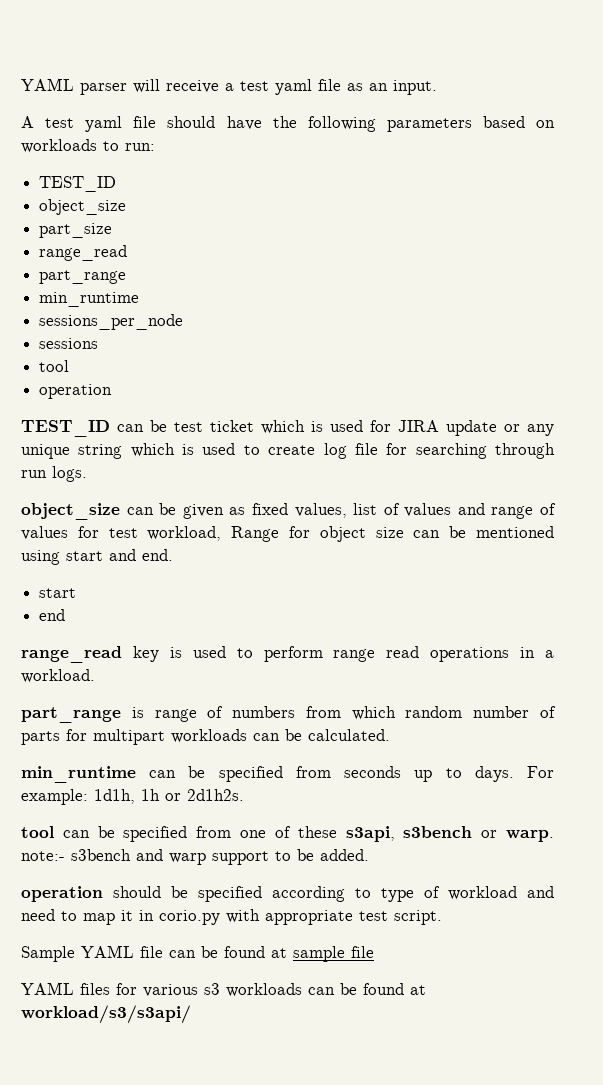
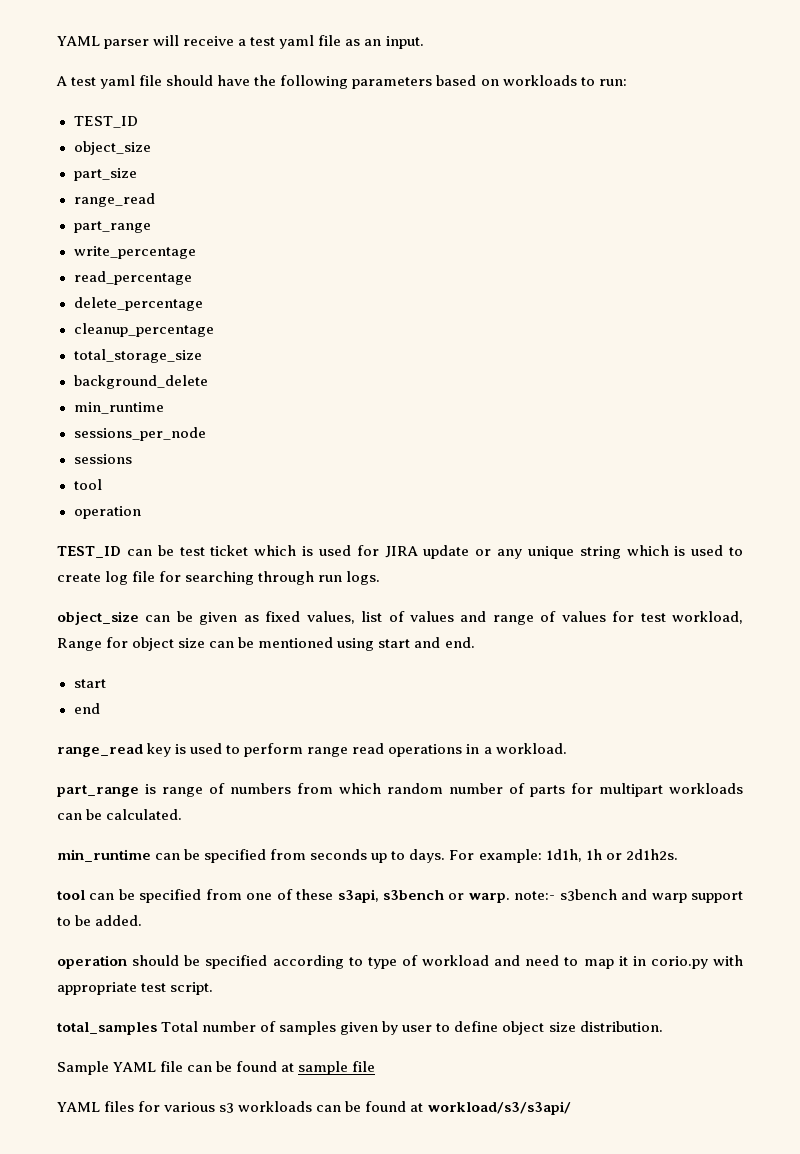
(127, 277) none -> [73,246,196,259] [73,271,192,285] [73,297,203,311] [73,323,214,337] [73,349,202,363] [73,375,208,389] // write_percentage // read_percentage // delete_percentage // cleanup_percentage // total_storage_size // background_delete
(442, 917) none -> [57,1021,663,1035] // total_samples Total number of samples given by user to define object size distribution.

